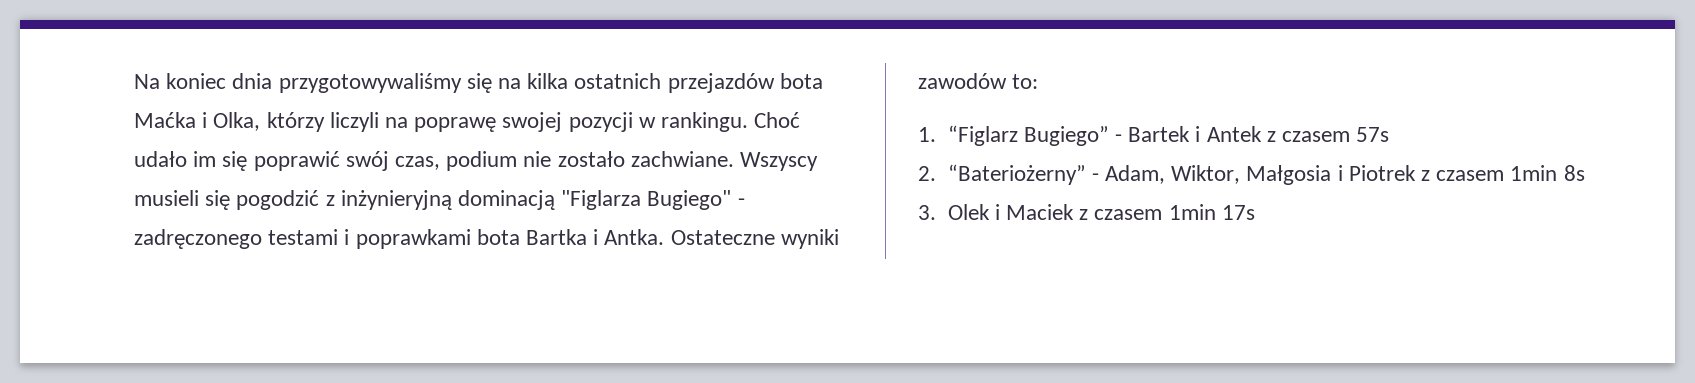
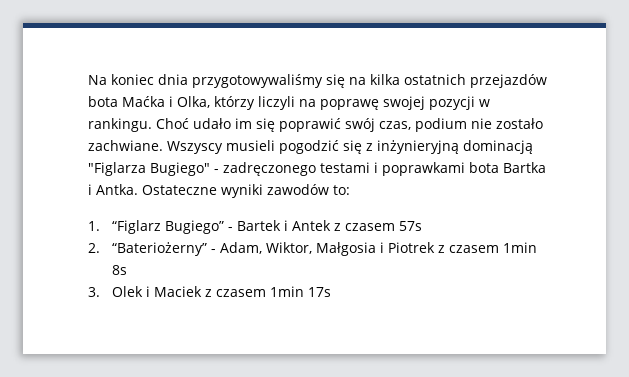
[205,190,320,210] się pogodzić -> [279,140,362,154] pogodzić się

